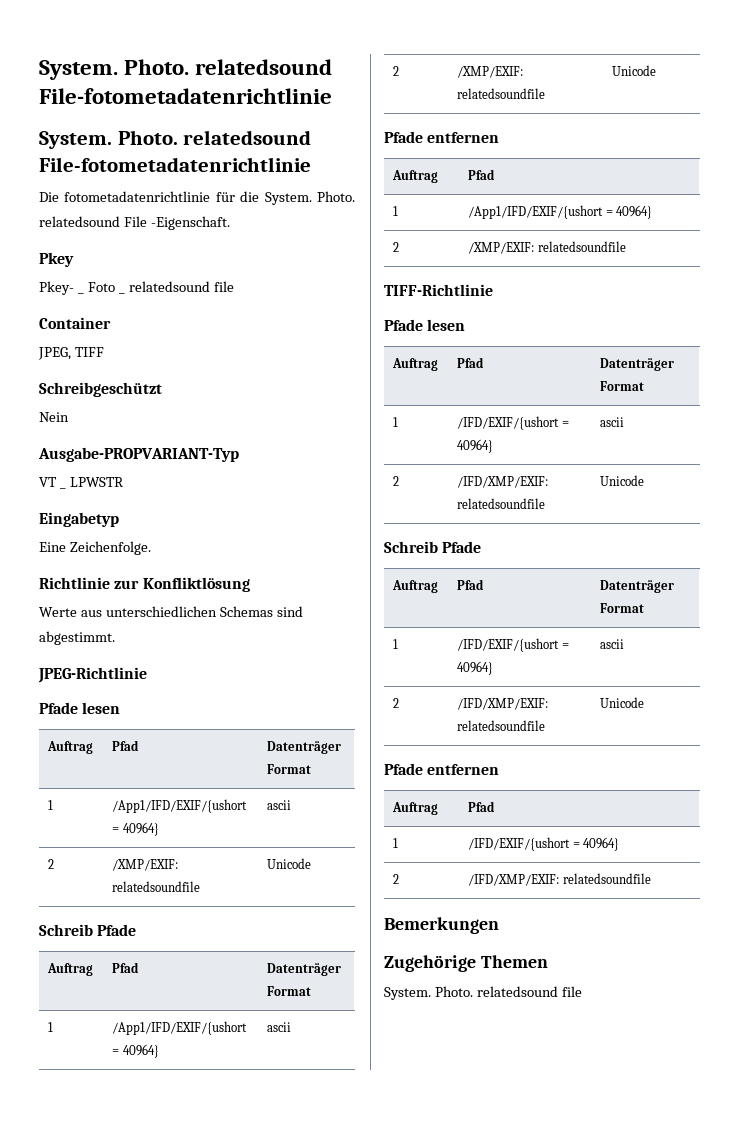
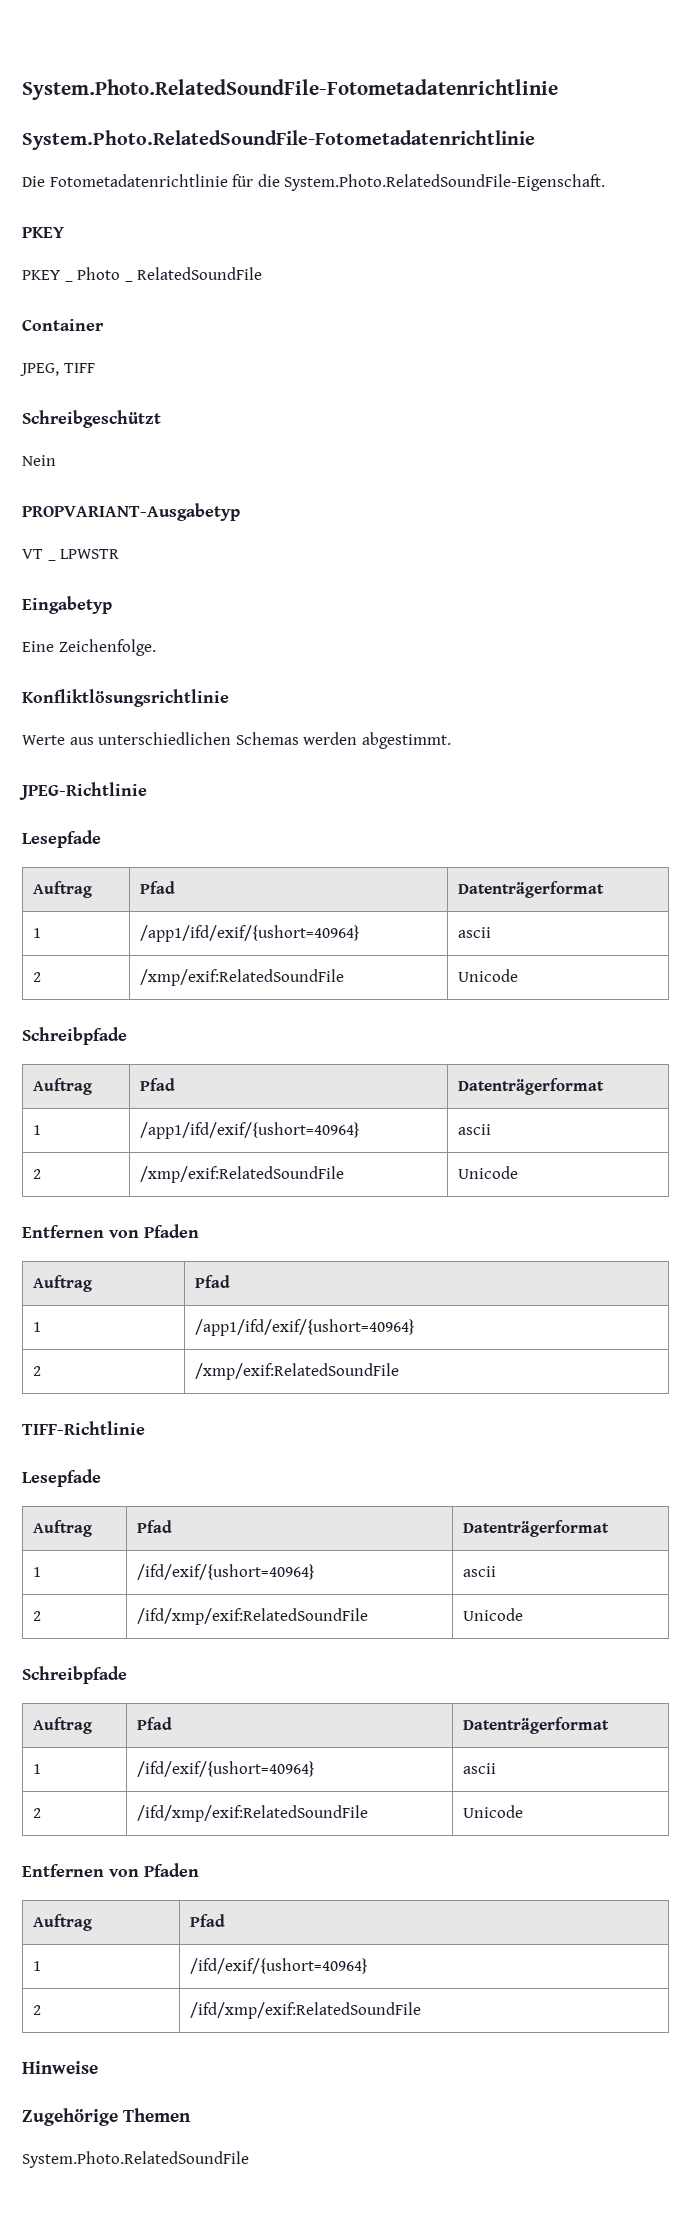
[39,59,333,80] [39,88,332,104] [39,130,312,149] [39,157,311,172] System. Photo. relatedsound File-fotometadatenrichtlinie // System. Photo. relatedsound File-fotometadatenrichtlinie -> [22,79,558,100] [22,130,535,150] System.Photo.RelatedSoundFile-Fotometadatenrichtlinie // System.Photo.RelatedSoundFile-Fotometadatenrichtlinie
[64,191,211,202] fotometadatenrichtlinie -> [49,174,228,187] Fotometadatenrichtlinie
[264,191,355,205] [39,216,230,230] [39,252,74,267] [39,281,84,295] [87,282,115,292] [118,292,125,294] [128,281,234,292] System. Photo. relatedsound File -Eigenschaft. // Pkey // Pkey- _ Foto _ relatedsound file -> [284,174,606,191] [22,227,64,238] [22,270,60,280] [64,280,73,282] [77,267,121,280] [124,280,133,282] [137,267,263,280] System.Photo.RelatedSoundFile-Eigenschaft. // PKEY // PKEY _ Photo _ RelatedSoundFile
[38,447,239,462] Ausgabe-PROPVARIANT-Typ -> [22,503,240,521] PROPVARIANT-Ausgabetyp
[39,577,250,592] Richtlinie zur Konfliktlösung -> [22,689,229,707] Konfliktlösungsrichtlinie
[276,606,303,617] sind -> [303,732,358,745] werden
[39,702,121,714] [47,741,94,754] [112,740,140,751] [267,741,342,754] [267,764,312,774] [48,800,54,810] [112,799,248,813] [112,822,159,836] [267,800,292,810] [48,859,55,869] [112,859,179,871] [112,881,201,892] [267,858,312,869] [39,924,137,936] [47,963,94,976] [112,962,140,973] [267,963,342,976] [267,986,312,996] [48,1022,54,1032] [112,1021,248,1035] [112,1044,159,1058] [267,1022,292,1032] [393,66,400,76] [457,66,524,78] [457,88,546,99] [612,65,657,76] [384,131,500,143] [392,170,439,183] [468,169,496,180] [393,206,399,216] [468,205,653,219] [393,242,400,252] [468,241,626,254] Pfade lesen // Auftrag | Pfad | Datenträger Format // 1 | /App1/IFD/EXIF/{ushort = 40964} | ascii // 2 | /XMP/EXIF: relatedsoundfile | Unicode // Schreib Pfade // Auftrag | Pfad | Datenträger Format // 1 | /App1/IFD/EXIF/{ushort = 40964} | ascii // 2 | /XMP/EXIF: relatedsoundfile | Unicode // Pfade entfernen // Auftrag | Pfad // 1 | /App1/IFD/EXIF/{ushort = 40964} // 2 | /XMP/EXIF: relatedsoundfile -> [22,830,101,848] [32,881,92,898] [139,881,175,894] [457,881,604,898] [32,928,41,938] [139,925,360,942] [457,927,491,938] [32,972,41,982] [139,969,344,986] [457,969,518,982] [22,1027,127,1045] [32,1078,92,1095] [139,1078,175,1091] [457,1078,604,1095] [32,1125,41,1135] [139,1122,360,1139] [457,1124,491,1135] [32,1169,41,1179] [139,1166,344,1183] [457,1166,518,1179] [22,1224,199,1238] [32,1275,92,1292] [194,1275,230,1288] [32,1322,41,1332] [194,1319,415,1336] [32,1366,41,1376] [194,1363,399,1380] Lesepfade // Auftrag | Pfad | Datenträgerformat // 1 | /app1/ifd/exif/{ushort=40964} | ascii // 2 | /xmp/exif:RelatedSoundFile | Unicode // Schreibpfade // Auftrag | Pfad | Datenträgerformat // 1 | /app1/ifd/exif/{ushort=40964} | ascii // 2 | /xmp/exif:RelatedSoundFile | Unicode // Entfernen von Pfaden // Auftrag | Pfad // 1 | /app1/ifd/exif/{ushort=40964} // 2 | /xmp/exif:RelatedSoundFile
[384,319,466,331] [392,358,439,371] [457,357,485,368] [600,358,675,371] [600,381,645,391] [393,417,399,427] [457,416,569,430] [457,439,494,453] [600,417,625,427] [393,476,400,486] [457,476,549,488] [457,498,546,509] [600,475,645,486] [384,541,482,553] [392,580,439,593] [457,579,485,590] [600,580,675,593] [600,603,645,613] [393,639,399,649] [457,638,569,652] [457,661,494,675] [600,639,625,649] [393,698,400,708] [457,698,549,710] [457,720,546,731] [600,697,645,708] [384,763,500,775] [392,802,439,815] [468,801,496,812] [393,838,399,848] [468,837,620,851] [393,874,400,884] [468,873,651,886] [384,917,499,934] [384,955,548,972] [384,986,582,1000] Pfade lesen // Auftrag | Pfad | Datenträger Format // 1 | /IFD/EXIF/{ushort = 40964} | ascii // 2 | /IFD/XMP/EXIF: relatedsoundfile | Unicode // Schreib Pfade // Auftrag | Pfad | Datenträger Format // 1 | /IFD/EXIF/{ushort = 40964} | ascii // 2 | /IFD/XMP/EXIF: relatedsoundfile | Unicode // Pfade entfernen // Auftrag | Pfad // 1 | /IFD/EXIF/{ushort = 40964} // 2 | /IFD/XMP/EXIF: relatedsoundfile // Bemerkungen // Zugehörige Themen // System. Photo. relatedsound file -> [22,1469,101,1487] [32,1520,92,1537] [136,1520,172,1533] [462,1520,609,1537] [32,1567,41,1577] [136,1564,315,1580] [462,1566,496,1577] [32,1611,41,1621] [136,1608,368,1625] [462,1608,523,1621] [22,1666,127,1684] [32,1717,92,1734] [136,1717,172,1730] [462,1717,609,1734] [32,1764,41,1774] [136,1761,315,1777] [462,1763,496,1774] [32,1808,41,1818] [136,1805,368,1822] [462,1805,523,1818] [22,1863,199,1877] [32,1914,92,1931] [189,1914,225,1927] [32,1961,41,1971] [189,1958,368,1974] [32,2005,41,2015] [189,2002,421,2019] [22,2061,98,2074] [22,2108,191,2126] [22,2151,249,2168] Lesepfade // Auftrag | Pfad | Datenträgerformat // 1 | /ifd/exif/{ushort=40964} | ascii // 2 | /ifd/xmp/exif:RelatedSoundFile | Unicode // Schreibpfade // Auftrag | Pfad | Datenträgerformat // 1 | /ifd/exif/{ushort=40964} | ascii // 2 | /ifd/xmp/exif:RelatedSoundFile | Unicode // Entfernen von Pfaden // Auftrag | Pfad // 1 | /ifd/exif/{ushort=40964} // 2 | /ifd/xmp/exif:RelatedSoundFile // Hinweise // Zugehörige Themen // System.Photo.RelatedSoundFile

